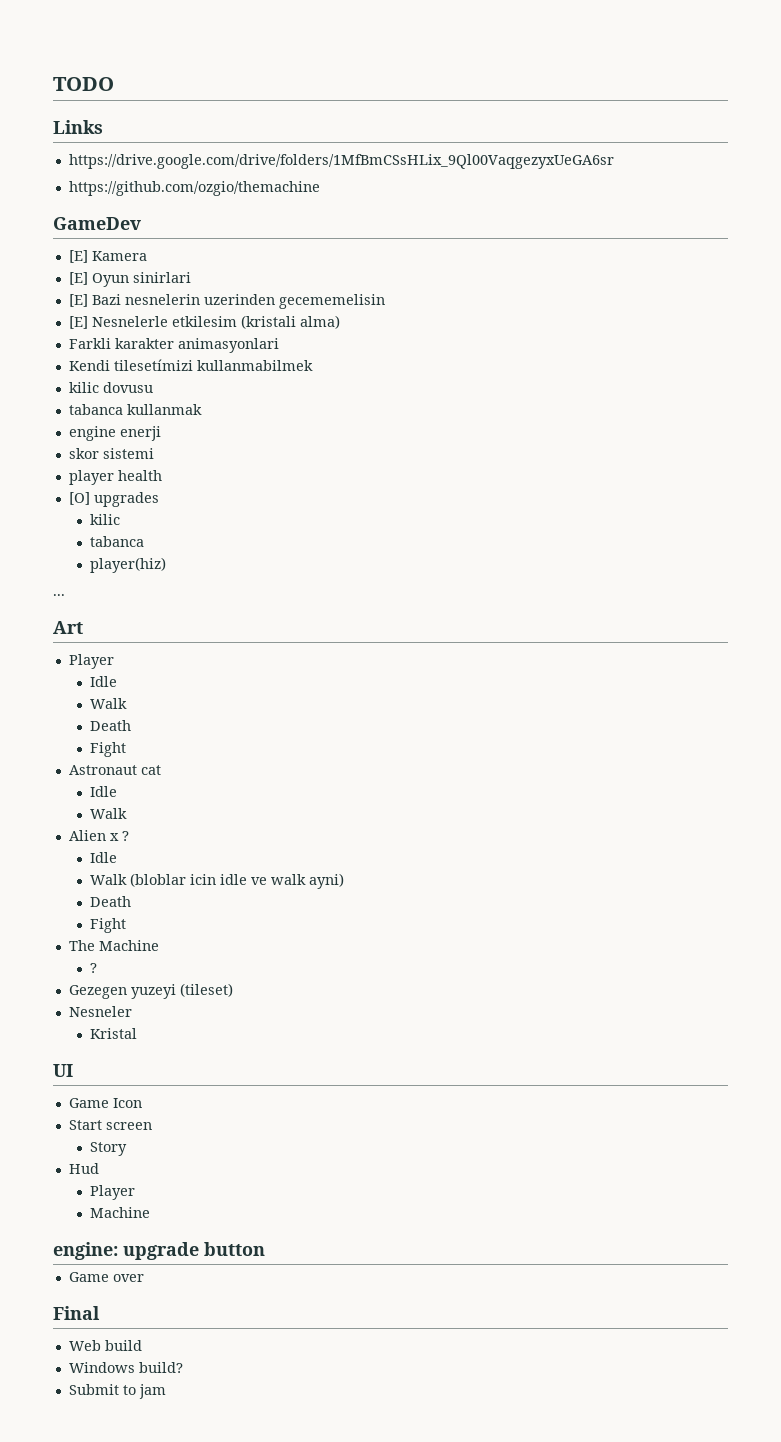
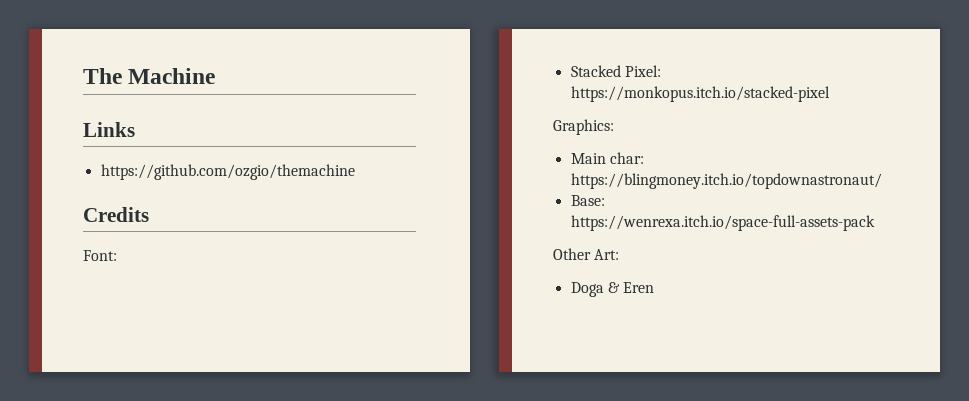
[53,77,114,91] TODO -> [83,68,216,84] The Machine
[68,154,614,169] // https://drive.google.com/drive/folders/1MfBmCSsHLix_9Ql00VaqgezyxUeGA6sr -> (135, 129) none
[53,217,141,230] [68,250,147,263] [68,272,191,287] [68,294,385,309] [68,315,340,329] [68,338,279,353] [68,359,313,371] [68,382,153,393] [68,404,202,415] [68,426,161,441] [68,448,154,459] [68,470,162,485] [68,492,159,507] [90,514,121,525] [90,536,145,547] [90,557,167,573] [53,594,65,596] [53,621,83,634] [68,654,114,669] [90,676,118,687] [90,698,128,709] [90,720,132,731] [90,742,127,757] [68,765,161,775] [90,786,118,797] [90,808,128,819] [68,830,129,841] [90,852,118,863] [90,873,345,889] [90,896,132,907] [90,918,127,933] [68,940,159,951] [90,963,98,973] [68,983,233,999] [68,1006,132,1017] [90,1028,138,1039] [53,1064,73,1077] [68,1098,142,1108] [68,1120,152,1130] [90,1142,128,1156] [68,1163,99,1174] [90,1185,136,1200] [90,1207,151,1218] [53,1242,265,1260] [68,1272,144,1282] [53,1306,100,1320] [68,1340,142,1351] [68,1362,183,1373] [68,1384,166,1399] GameDev // [E] Kamera // [E] Oyun sinirlari // [E] Bazi nesnelerin uzerinden gecememelisin // [E] Nesnelerle etkilesim (kristali alma) // Farkli karakter animasyonlari // Kendi tilesetímizi kullanmabilmek // kilic dovusu // tabanca kullanmak // engine enerji // skor sistemi // player health // [O] upgrades // kilic // tabanca // player(hiz) // ... // Art // Player // Idle // Walk // Death // Fight // Astronaut cat // Idle // Walk // Alien x ? // Idle // Walk (bloblar icin idle ve walk ayni) // Death // Fight // The Machine // ? // Gezegen yuzeyi (tileset) // Nesneler // Kristal // UI // Game Icon // Start screen // Story // Hud // Player // Machine // engine: upgrade button // Game over // Final // Web build // Windows build? // Submit to jam -> [83,207,149,222] [83,250,117,261] [570,65,661,77] [570,86,830,102] [553,119,614,135] [570,152,644,164] [570,173,882,189] [570,195,605,206] [570,215,875,231] [553,248,620,260] [570,282,655,297] Credits // Font: // Stacked Pixel: https://monkopus.itch.io/stacked-pixel // Graphics: // Main char: https://blingmoney.itch.io/topdownastronaut/ // Base: https://wenrexa.itch.io/space-full-assets-pack // Other Art: // Doga & Eren

